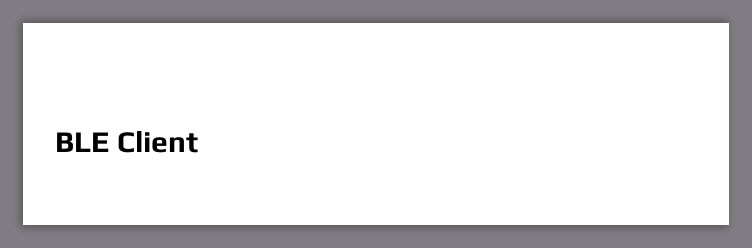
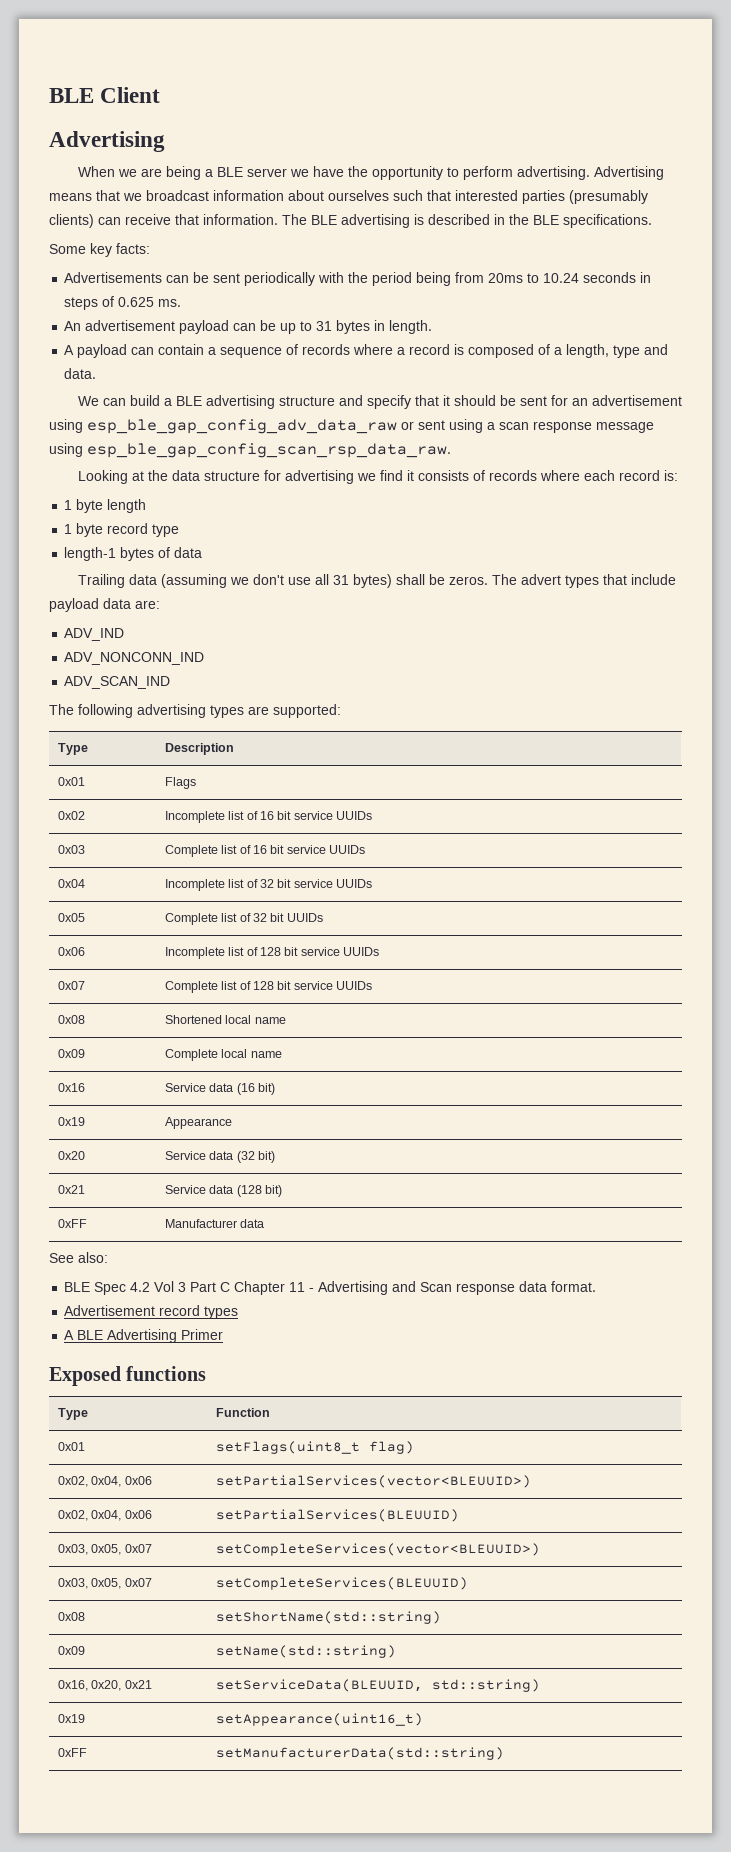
(199, 142) none -> [49,131,165,152] [77,166,664,180] [49,190,648,204] [49,214,652,228] [49,243,150,257] [64,272,652,286] [64,296,182,310] [64,320,433,334] [64,344,669,358] [64,368,97,379] [77,395,682,409] [49,419,654,434] [49,443,451,458] [77,470,678,484] [64,499,147,513] [64,523,180,537] [64,547,203,561] [77,574,676,588] [49,598,160,612] [64,628,125,641] [64,652,205,665] [64,676,171,689] [49,704,341,718] [57,743,88,755] [164,743,234,755] [57,777,85,786] [164,777,196,789] [57,811,85,820] [164,811,373,823] [57,845,85,854] [164,845,366,857] [57,879,85,888] [164,879,373,891] [57,913,85,922] [164,913,323,925] [57,947,85,956] [164,947,380,959] [57,981,85,990] [164,981,373,993] [57,1015,85,1024] [164,1015,286,1024] [57,1049,85,1058] [164,1049,282,1061] [57,1083,85,1092] [164,1083,275,1095] [57,1117,85,1126] [164,1117,232,1129] [57,1151,85,1160] [164,1151,275,1163] [57,1185,85,1194] [164,1185,282,1197] [57,1219,87,1228] [164,1219,265,1228] [49,1252,108,1263] [64,1281,597,1295] [64,1305,239,1319] [64,1329,224,1343] [49,1366,207,1386] [57,1408,88,1420] [215,1408,270,1417] [57,1442,85,1451] [215,1441,414,1454] [57,1476,152,1487] [215,1475,531,1488] [57,1510,152,1521] [215,1509,459,1522] [57,1544,152,1555] [215,1543,540,1556] [57,1578,152,1589] [215,1577,468,1590] [57,1612,85,1621] [215,1611,441,1624] [57,1646,85,1655] [215,1645,396,1658] [57,1680,152,1691] [215,1679,540,1692] [57,1714,85,1723] [215,1713,423,1726] [57,1748,87,1757] [215,1747,504,1760] // Advertising // When we are being a BLE server we have the opportunity to perform advertising. Advertising means that we broadcast information about ourselves such that interested parties (presumably clients) can receive that information. The BLE advertising is described in the BLE specifications. // Some key facts: // Advertisements can be sent periodically with the period being from 20ms to 10.24 seconds in steps of 0.625 ms. // An advertisement payload can be up to 31 bytes in length. // A payload can contain a sequence of records where a record is composed of a length, type and data. // We can build a BLE advertising structure and specify that it should be sent for an advertisement using esp_ble_gap_config_adv_data_raw or sent using a scan response message using esp_ble_gap_config_scan_rsp_data_raw. // Looking at the data structure for advertising we find it consists of records where each record is: // 1 byte length // 1 byte record type // length-1 bytes of data // Trailing data (assuming we don't use all 31 bytes) shall be zeros. The advert types that include payload data are: // ADV_IND // ADV_NONCONN_IND // ADV_SCAN_IND // The following advertising types are supported: // Type | Description // 0x01 | Flags // 0x02 | Incomplete list of 16 bit service UUIDs // 0x03 | Complete list of 16 bit service UUIDs // 0x04 | Incomplete list of 32 bit service UUIDs // 0x05 | Complete list of 32 bit UUIDs // 0x06 | Incomplete list of 128 bit service UUIDs // 0x07 | Complete list of 128 bit service UUIDs // 0x08 | Shortened local name // 0x09 | Complete local name // 0x16 | Service data (16 bit) // 0x19 | Appearance // 0x20 | Service data (32 bit) // 0x21 | Service data (128 bit) // 0xFF | Manufacturer data // See also: // BLE Spec 4.2 Vol 3 Part C Chapter 11 - Advertising and Scan response data format. // Advertisement record types // A BLE Advertising Primer // Exposed functions // Type | Function // 0x01 | setFlags(uint8_t flag) // 0x02, 0x04, 0x06 | setPartialServices(vector<BLEUUID>) // 0x02, 0x04, 0x06 | setPartialServices(BLEUUID) // 0x03, 0x05, 0x07 | setCompleteServices(vector<BLEUUID>) // 0x03, 0x05, 0x07 | setCompleteServices(BLEUUID) // 0x08 | setShortName(std::string) // 0x09 | setName(std::string) // 0x16, 0x20, 0x21 | setServiceData(BLEUUID, std::string) // 0x19 | setAppearance(uint16_t) // 0xFF | setManufacturerData(std::string)

